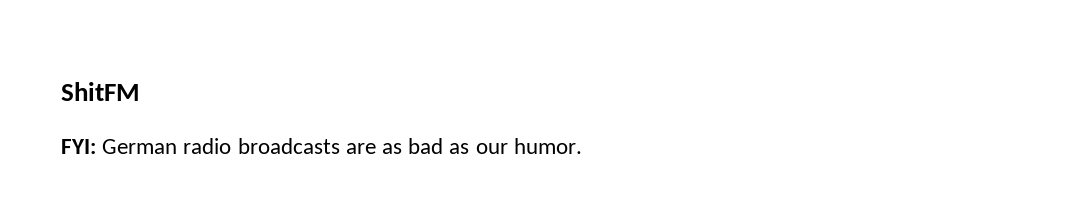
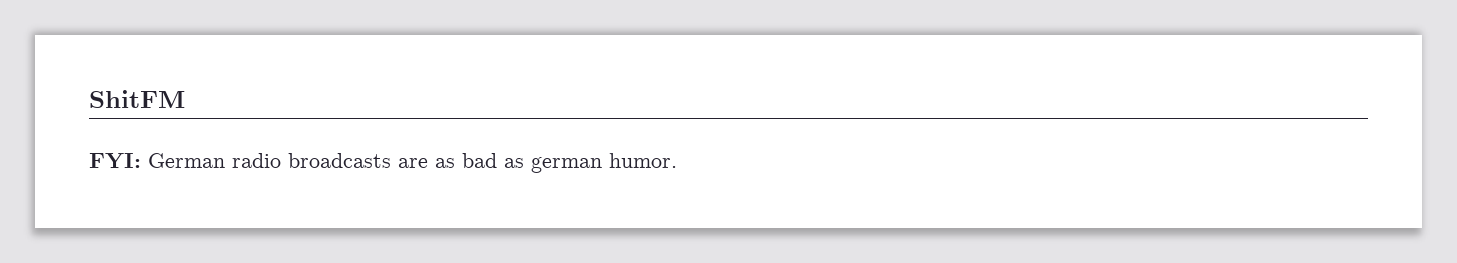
[475,143,508,154] our -> [531,157,602,173] german

